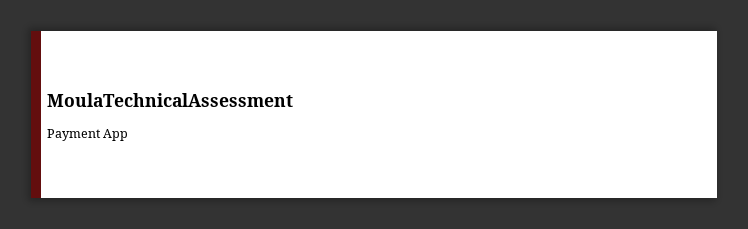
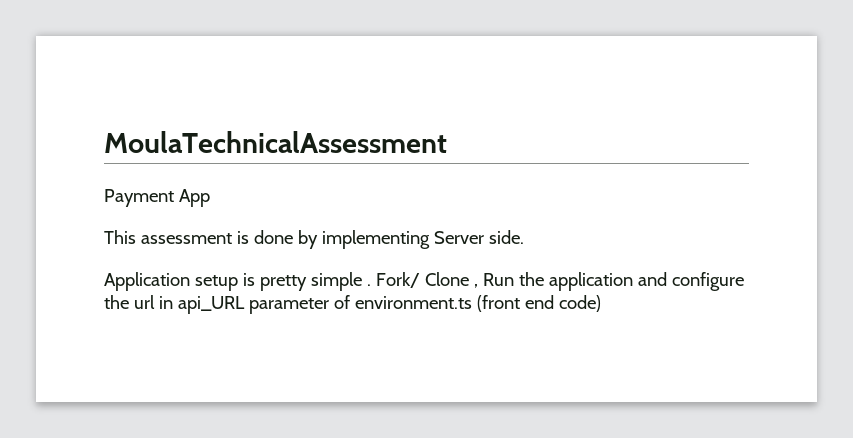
(129, 135) none -> [104,230,524,249] [104,272,744,291] [104,295,601,314] // This assessment is done by implementing Server side. // Application setup is pretty simple . Fork/ Clone , Run the application and configure the url in api_URL parameter of environment.ts (front end code)

